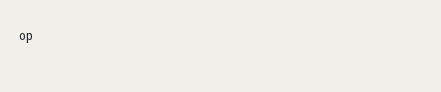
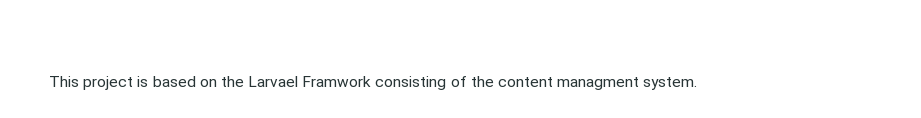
[19,33,33,43] op -> [49,76,698,90] This project is based on the Larvael Framwork consisting of the content managment system.

